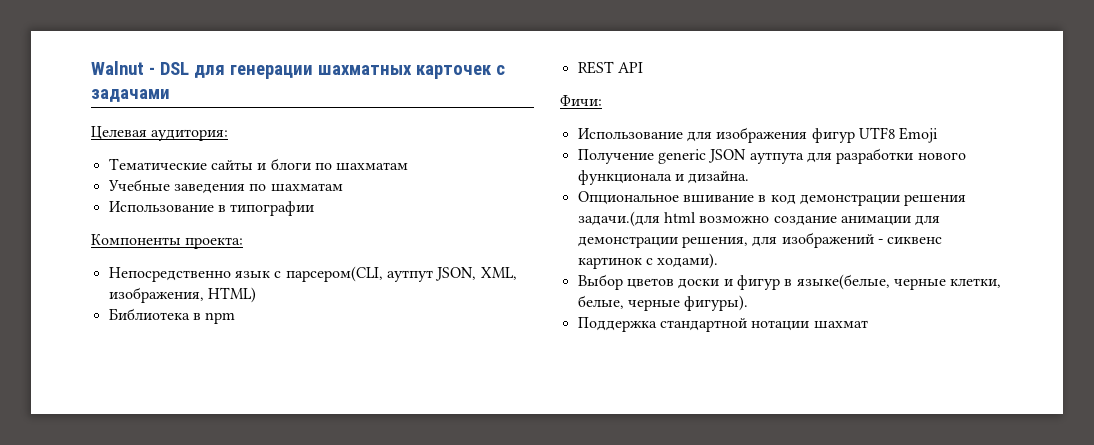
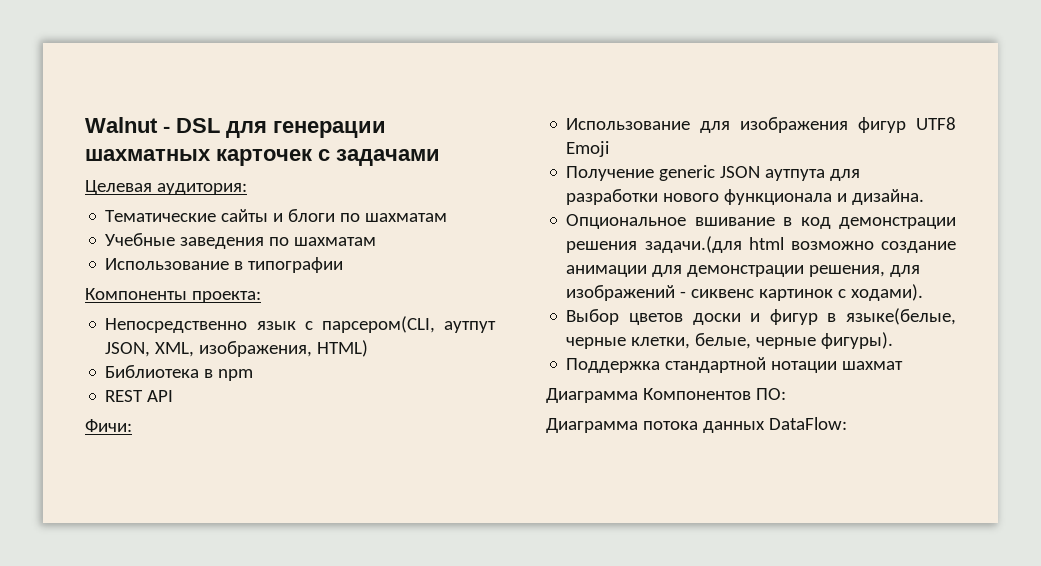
(868, 324) none -> [546,388,786,403] [546,417,847,433] // Диаграмма Компонентов ПО: // Диаграмма потока данных DataFlow:

